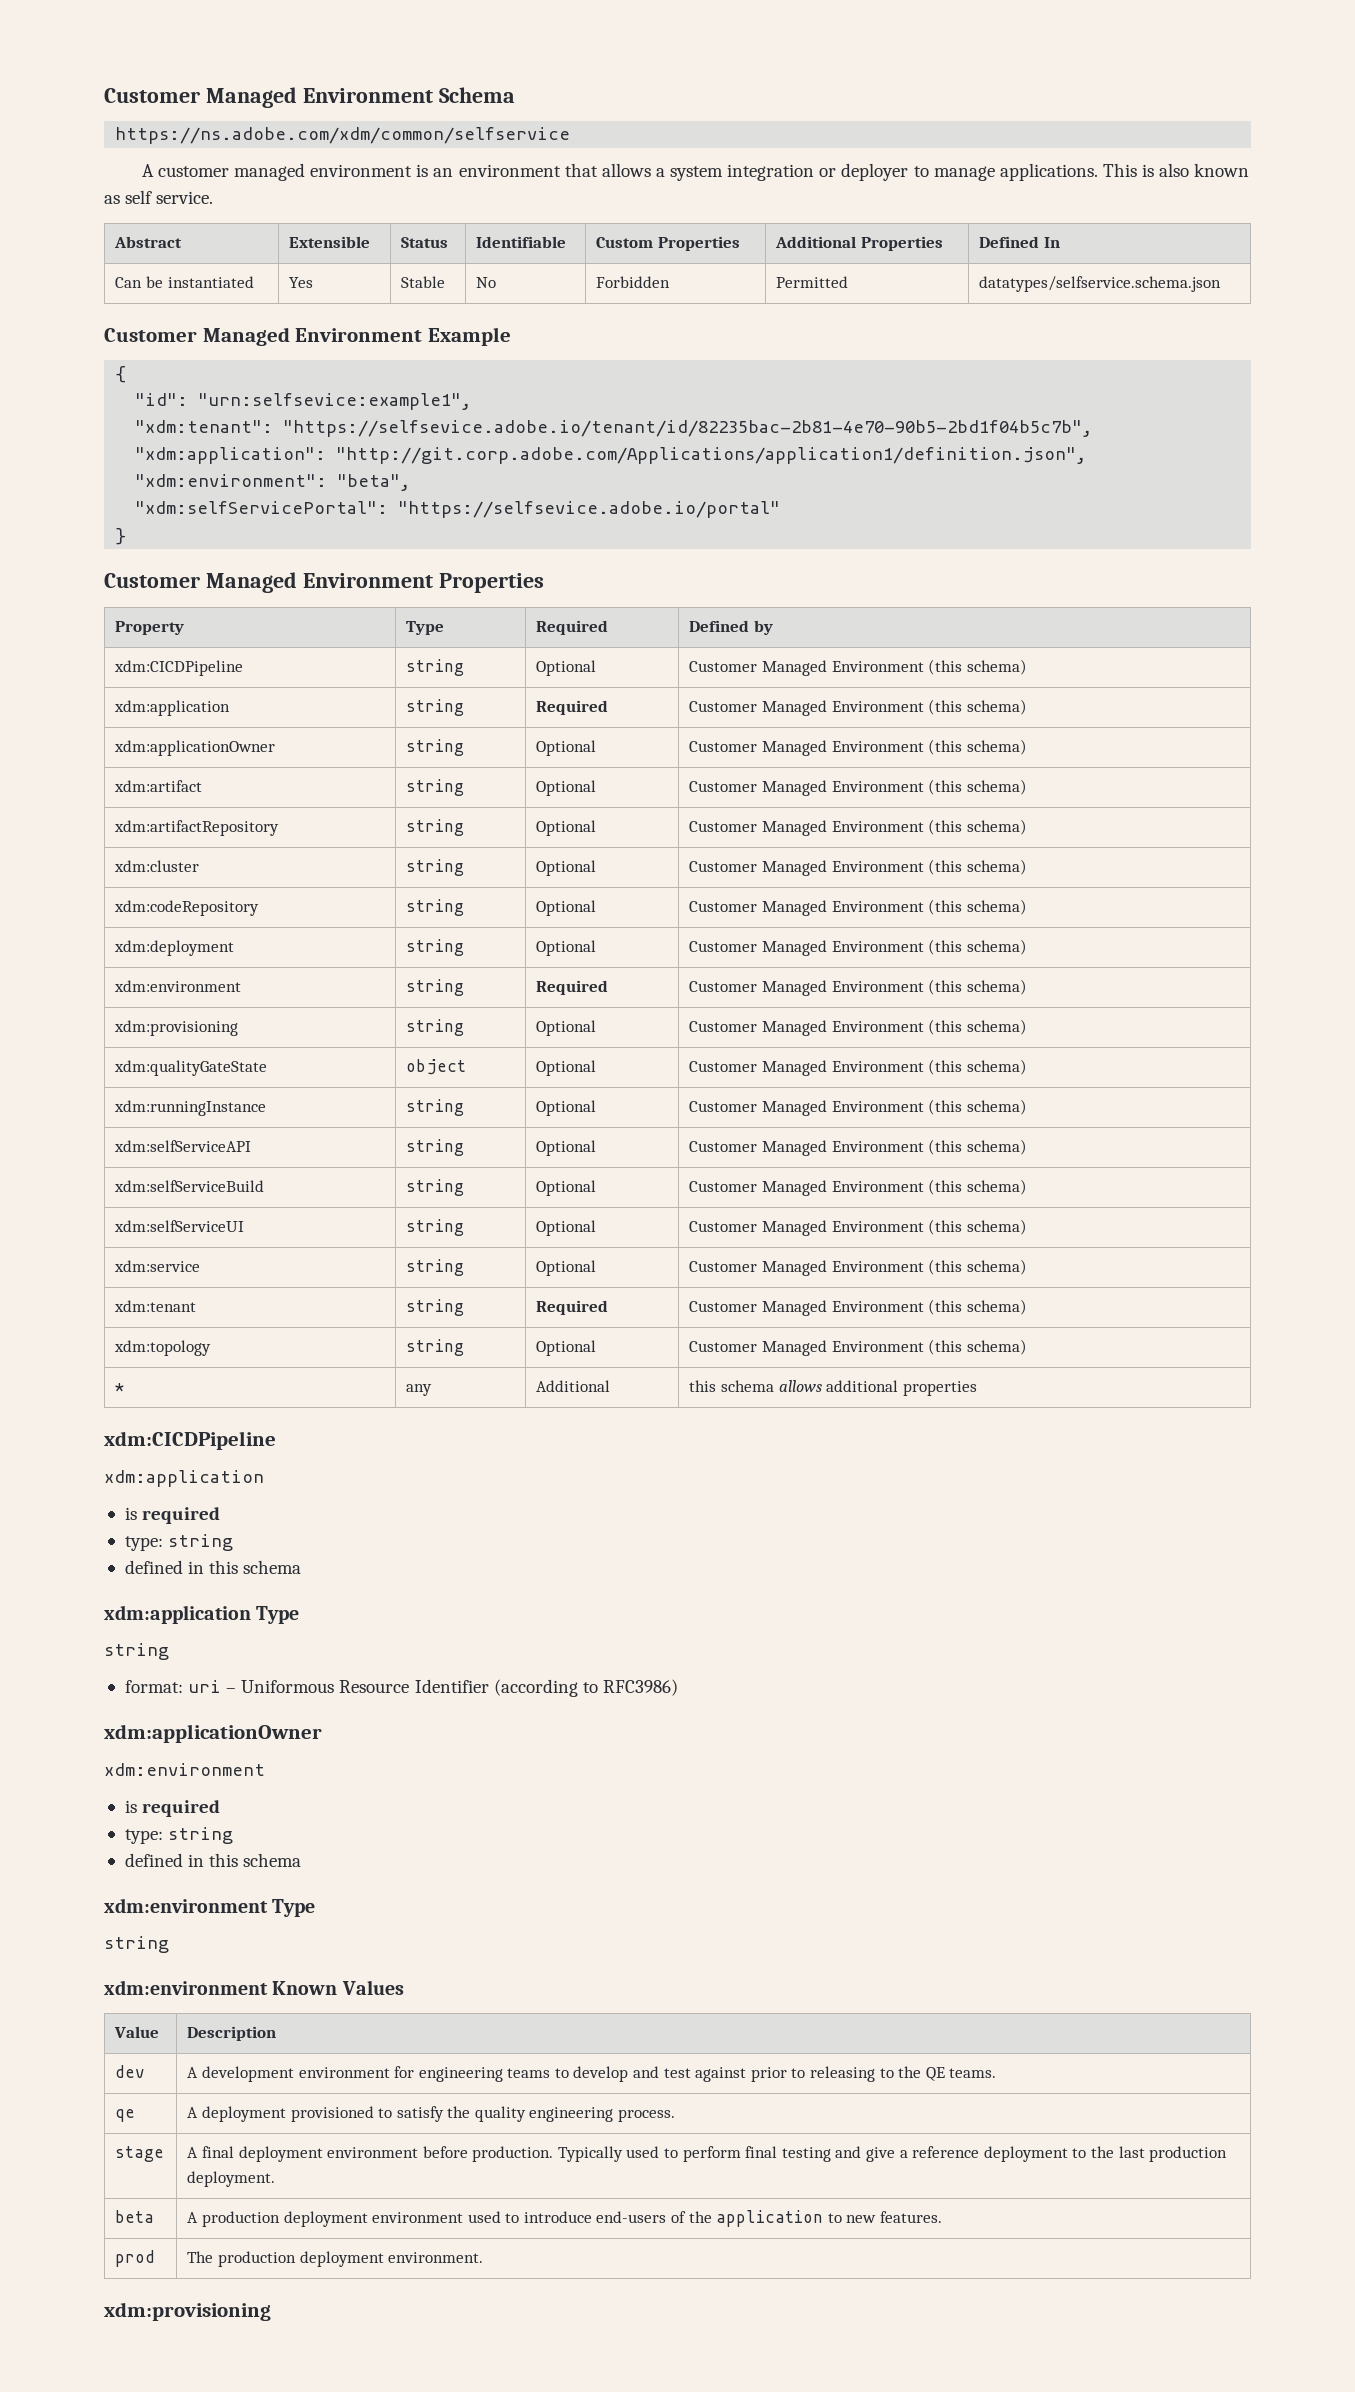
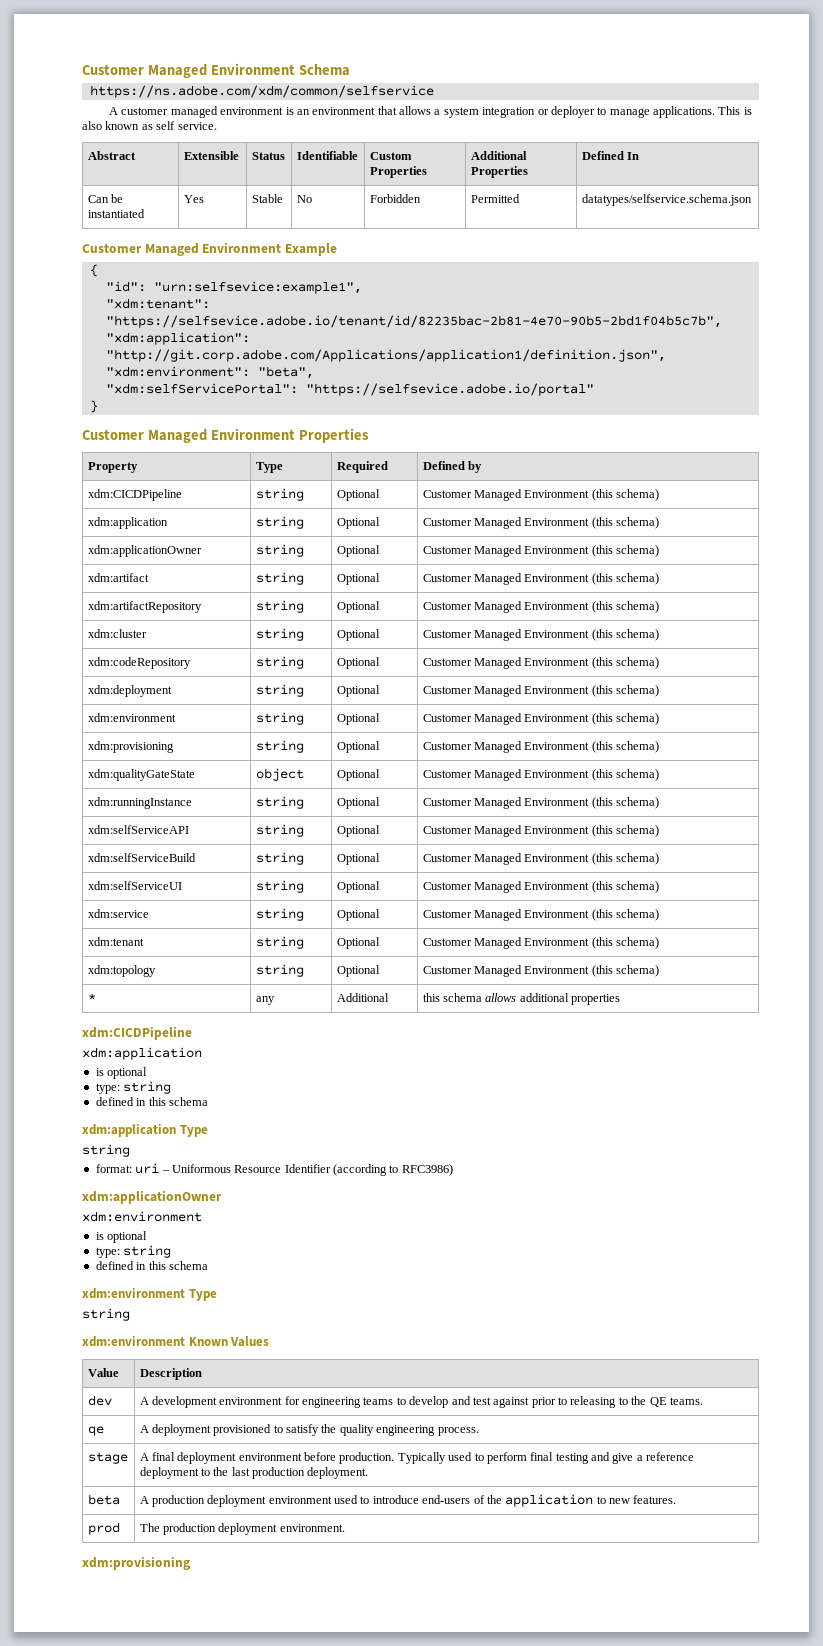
[536,700,609,715] Required -> [336,517,380,529] Optional
[536,980,609,995] Required -> [336,713,380,725] Optional
[536,1300,609,1315] Required -> [336,937,380,949] Optional
[142,1507,221,1524] required -> [107,1067,148,1079] optional
[142,1800,221,1817] required -> [107,1231,148,1243] optional

